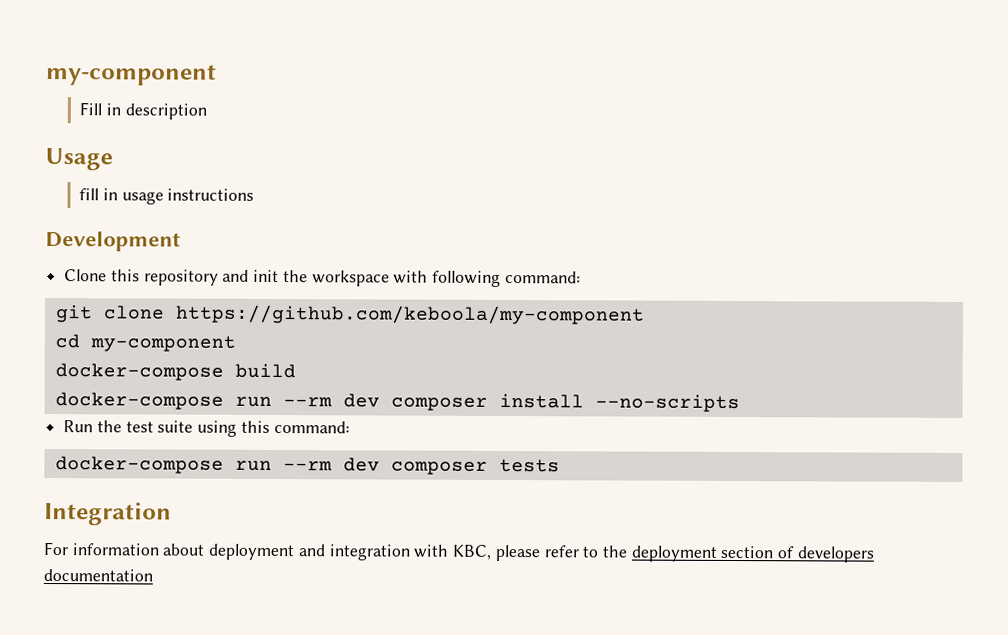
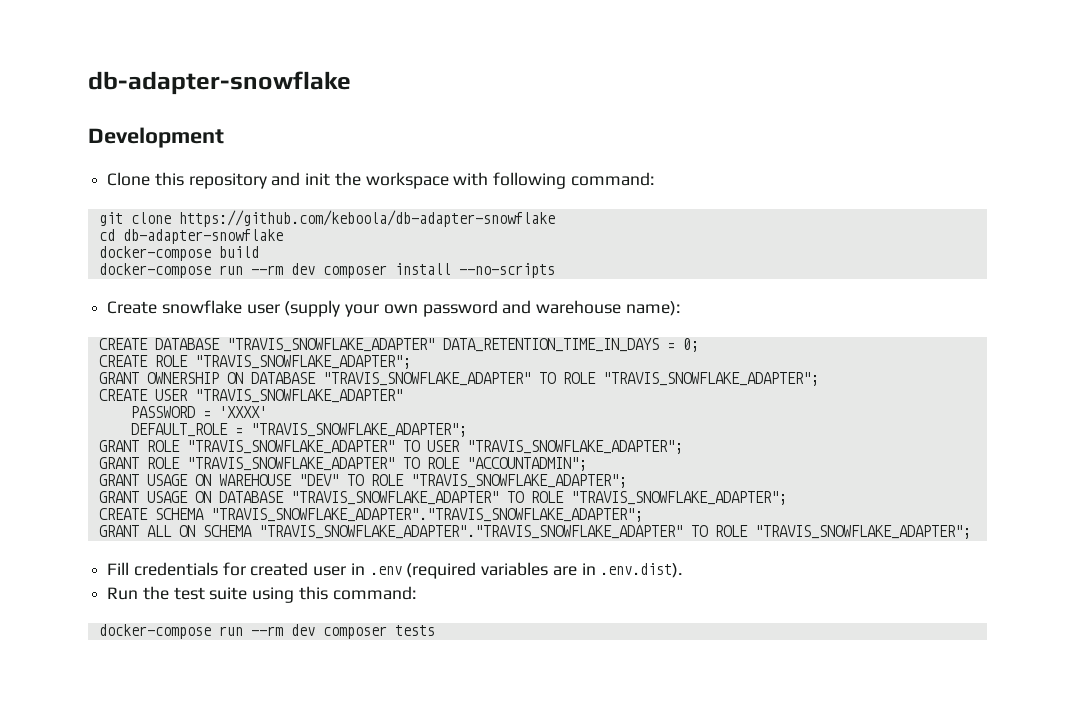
[46,63,217,86] [79,102,207,120] [45,147,113,171] [79,188,255,205] my-component // Fill in description // Usage // fill in usage instructions -> [88,71,351,95] db-adapter-snowflake
[174,304,645,325] https://github.com/keboola/my-component -> [178,210,555,227] https://github.com/keboola/db-adapter-snowflake
[89,335,236,352] my-component -> [122,229,283,244] db-adapter-snowflake
(740, 403) none -> [107,300,680,317] [98,338,699,352] [98,355,411,369] [98,372,819,386] [98,389,403,403] [130,406,267,418] [130,423,467,437] [98,440,683,454] [98,457,587,471] [98,474,627,488] [98,491,787,505] [98,508,643,522] [98,525,971,539] [107,562,683,579] // Create snowflake user (supply your own password and warehouse name): // CREATE DATABASE "TRAVIS_SNOWFLAKE_ADAPTER" DATA_RETENTION_TIME_IN_DAYS = 0; // CREATE ROLE "TRAVIS_SNOWFLAKE_ADAPTER"; // GRANT OWNERSHIP ON DATABASE "TRAVIS_SNOWFLAKE_ADAPTER" TO ROLE "TRAVIS_SNOWFLAKE_ADAPTER"; // CREATE USER "TRAVIS_SNOWFLAKE_ADAPTER" // PASSWORD = 'XXXX' // DEFAULT_ROLE = "TRAVIS_SNOWFLAKE_ADAPTER"; // GRANT ROLE "TRAVIS_SNOWFLAKE_ADAPTER" TO USER "TRAVIS_SNOWFLAKE_ADAPTER"; // GRANT ROLE "TRAVIS_SNOWFLAKE_ADAPTER" TO ROLE "ACCOUNTADMIN"; // GRANT USAGE ON WAREHOUSE "DEV" TO ROLE "TRAVIS_SNOWFLAKE_ADAPTER"; // GRANT USAGE ON DATABASE "TRAVIS_SNOWFLAKE_ADAPTER" TO ROLE "TRAVIS_SNOWFLAKE_ADAPTER"; // CREATE SCHEMA "TRAVIS_SNOWFLAKE_ADAPTER"."TRAVIS_SNOWFLAKE_ADAPTER"; // GRANT ALL ON SCHEMA "TRAVIS_SNOWFLAKE_ADAPTER"."TRAVIS_SNOWFLAKE_ADAPTER" TO ROLE "TRAVIS_SNOWFLAKE_ADAPTER"; // Fill credentials for created user in .env (required variables are in .env.dist).
[44,501,172,526] [43,541,875,563] [43,568,153,582] // Integration // For information about deployment and integration with KBC, please refer to the deployment section of developers documentation -> (435, 630) none

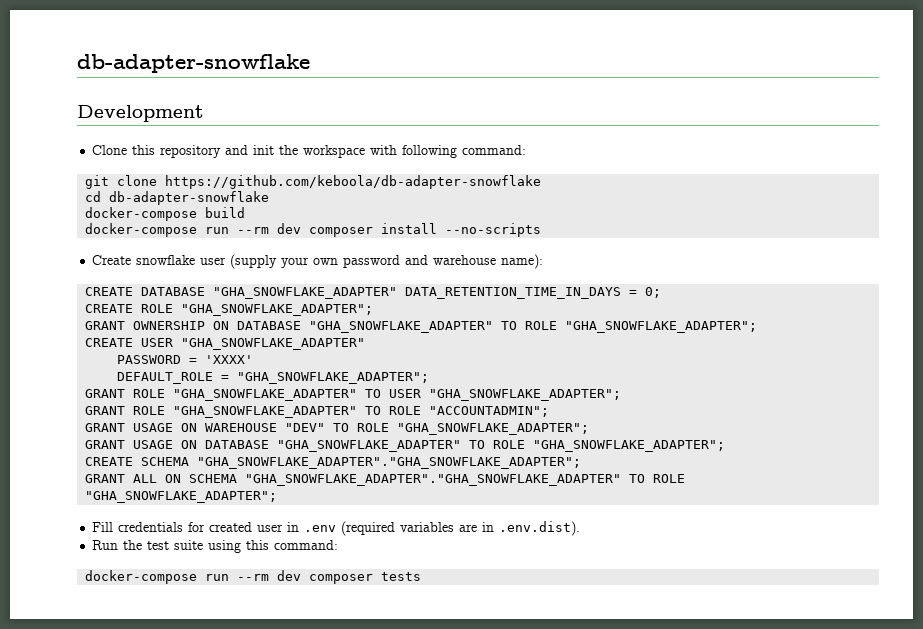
[226,338,435,352] "TRAVIS_SNOWFLAKE_ADAPTER" -> [213,287,398,299] "GHA_SNOWFLAKE_ADAPTER"
[194,355,411,369] "TRAVIS_SNOWFLAKE_ADAPTER"; -> [181,304,374,316] "GHA_SNOWFLAKE_ADAPTER";
[322,372,819,386] "TRAVIS_SNOWFLAKE_ADAPTER" TO ROLE "TRAVIS_SNOWFLAKE_ADAPTER"; -> [309,321,758,333] "GHA_SNOWFLAKE_ADAPTER" TO ROLE "GHA_SNOWFLAKE_ADAPTER";
[194,389,403,403] "TRAVIS_SNOWFLAKE_ADAPTER" -> [181,338,366,350] "GHA_SNOWFLAKE_ADAPTER"
[250,423,467,437] [98,440,395,454] "TRAVIS_SNOWFLAKE_ADAPTER"; // GRANT ROLE "TRAVIS_SNOWFLAKE_ADAPTER" -> [237,372,430,384] [85,389,358,401] "GHA_SNOWFLAKE_ADAPTER"; // GRANT ROLE "GHA_SNOWFLAKE_ADAPTER"
[466,440,683,454] [98,457,395,471] "TRAVIS_SNOWFLAKE_ADAPTER"; // GRANT ROLE "TRAVIS_SNOWFLAKE_ADAPTER" -> [429,389,622,401] [85,406,358,418] "GHA_SNOWFLAKE_ADAPTER"; // GRANT ROLE "GHA_SNOWFLAKE_ADAPTER"
[410,474,627,488] "TRAVIS_SNOWFLAKE_ADAPTER"; -> [397,423,590,435] "GHA_SNOWFLAKE_ADAPTER";
[290,491,787,505] "TRAVIS_SNOWFLAKE_ADAPTER" TO ROLE "TRAVIS_SNOWFLAKE_ADAPTER"; -> [277,440,726,452] "GHA_SNOWFLAKE_ADAPTER" TO ROLE "GHA_SNOWFLAKE_ADAPTER";
[210,508,643,522] "TRAVIS_SNOWFLAKE_ADAPTER"."TRAVIS_SNOWFLAKE_ADAPTER"; -> [197,457,582,469] "GHA_SNOWFLAKE_ADAPTER"."GHA_SNOWFLAKE_ADAPTER";
[258,525,971,539] "TRAVIS_SNOWFLAKE_ADAPTER"."TRAVIS_SNOWFLAKE_ADAPTER" TO ROLE "TRAVIS_SNOWFLAKE_ADAPTER"; -> [245,474,686,486] [85,491,278,503] "GHA_SNOWFLAKE_ADAPTER"."GHA_SNOWFLAKE_ADAPTER" TO ROLE "GHA_SNOWFLAKE_ADAPTER";

